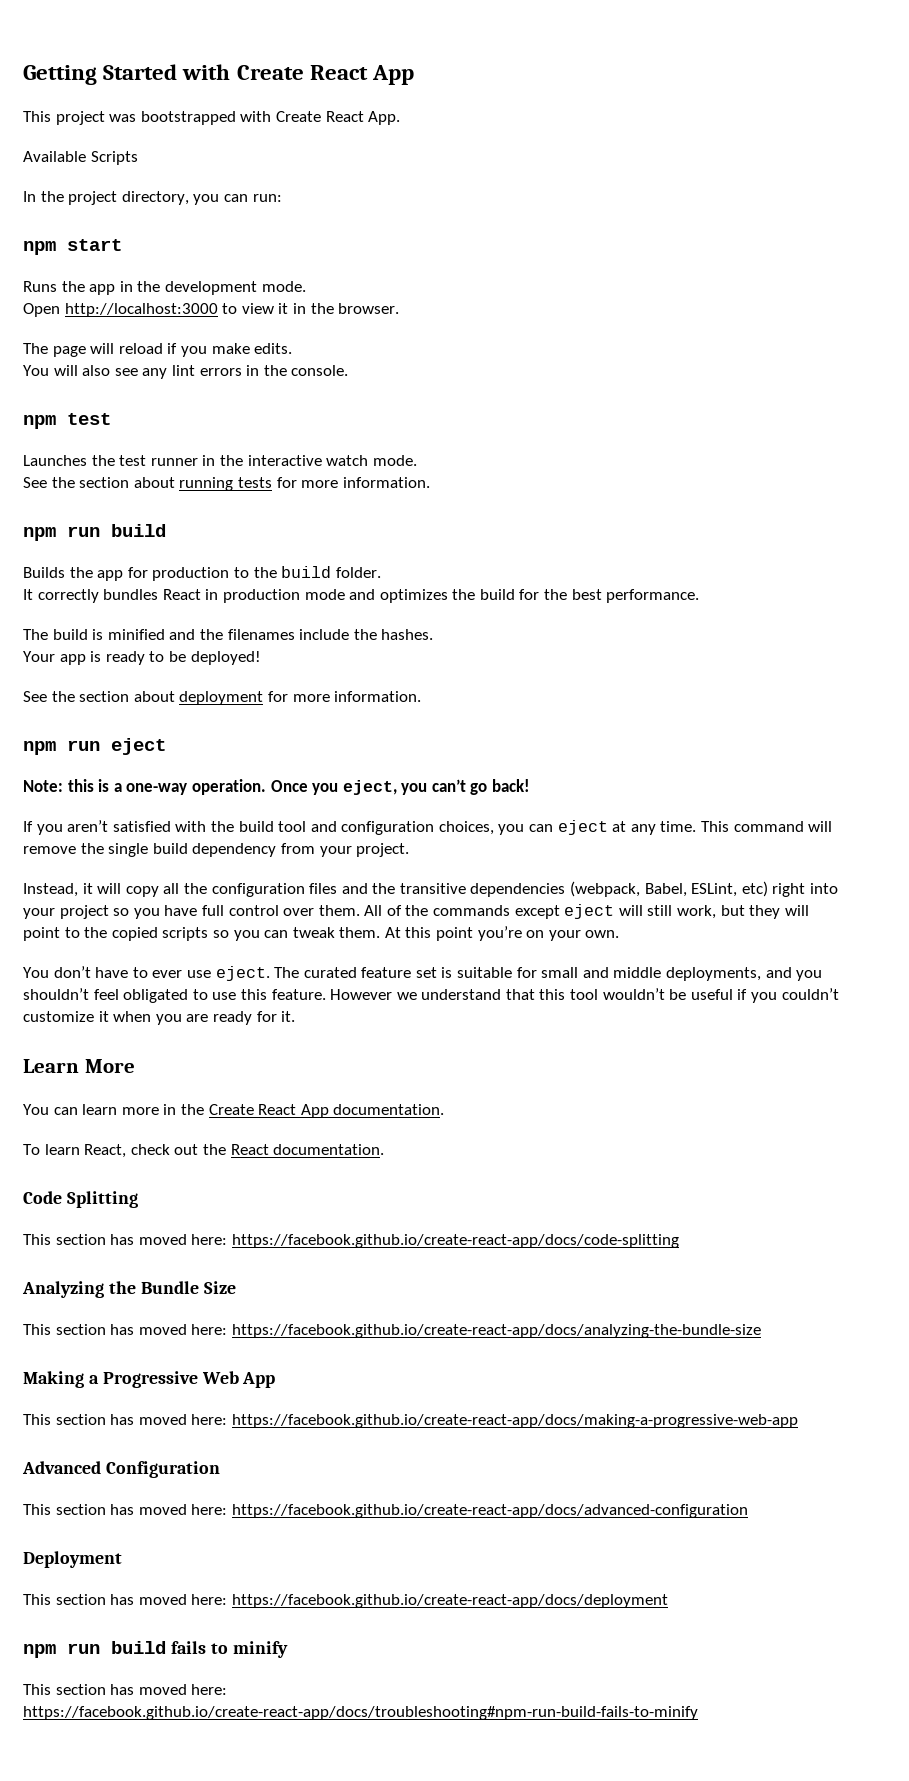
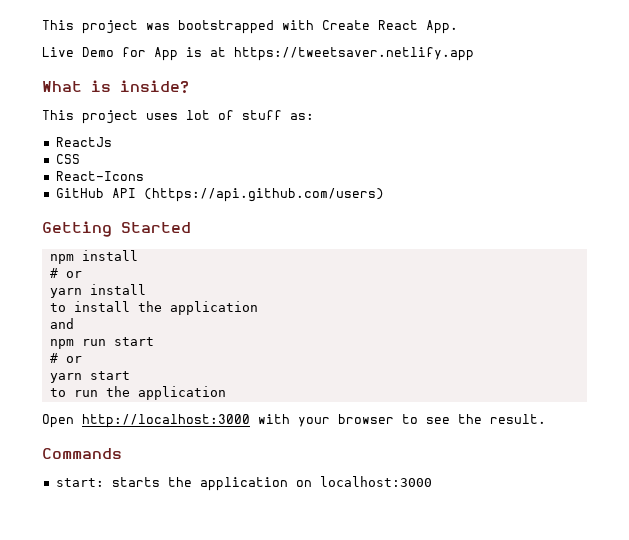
[23,64,415,85] Getting Started with Create React App // -> (42, 25) none
[23,151,138,165] [23,191,282,205] [23,239,122,255] [23,281,306,295] [23,303,400,317] [23,343,293,357] [23,365,349,379] [23,413,111,429] [23,455,417,466] [23,477,430,491] [23,524,166,541] [23,566,381,581] [23,589,700,603] [23,629,434,640] [23,651,261,665] [23,691,422,705] [23,738,166,755] [23,779,531,795] [23,820,833,835] [23,843,410,857] [23,881,839,897] [23,904,809,919] [23,926,620,941] [23,966,823,981] [23,988,839,1003] [23,1011,296,1025] [23,1059,135,1073] [23,1104,445,1118] [23,1144,385,1158] [23,1191,138,1208] [23,1234,679,1248] [22,1281,236,1298] [23,1324,761,1338] [23,1371,276,1388] [23,1414,798,1428] [22,1461,220,1478] [23,1504,748,1518] [23,1551,122,1568] [23,1594,668,1608] [23,1641,288,1658] [23,1684,228,1695] [23,1706,698,1720] Available Scripts // In the project directory, you can run: // npm start // Runs the app in the development mode. // Open http://localhost:3000 to view it in the browser. // The page will reload if you make edits. // You will also see any lint errors in the console. // npm test // Launches the test runner in the interactive watch mode. // See the section about running tests for more information. // npm run build // Builds the app for production to the build folder. // It correctly bundles React in production mode and optimizes the build for the best performance. // The build is minified and the filenames include the hashes. // Your app is ready to be deployed! // See the section about deployment for more information. // npm run eject // Note: this is a one-way operation. Once you eject, you can’t go back! // If you aren’t satisfied with the build tool and configuration choices, you can eject at any time. This command will remove the single build dependency from your project. // Instead, it will copy all the configuration files and the transitive dependencies (webpack, Babel, ESLint, etc) right into your project so you have full control over them. All of the commands except eject will still work, but they will point to the copied scripts so you can tweak them. At this point you’re on your own. // You don’t have to ever use eject. The curated feature set is suitable for small and middle deployments, and you shouldn’t feel obligated to use this feature. However we understand that this tool wouldn’t be useful if you couldn’t customize it when you are ready for it. // Learn More // You can learn more in the Create React App documentation. // To learn React, check out the React documentation. // Code Splitting // This section has moved here: https://facebook.github.io/create-react-app/docs/code-splitting // Analyzing the Bundle Size // This section has moved here: https://facebook.github.io/create-react-app/docs/analyzing-the-bundle-size // Making a Progressive Web App // This section has moved here: https://facebook.github.io/create-react-app/docs/making-a-progressive-web-app // Advanced Configuration // This section has moved here: https://facebook.github.io/create-react-app/docs/advanced-configuration // Deployment // This section has moved here: https://facebook.github.io/create-react-app/docs/deployment // npm run build fails to minify // This section has moved here: https://facebook.github.io/create-react-app/docs/troubleshooting#npm-run-build-fails-to-minify -> [42,47,474,61] [42,80,189,94] [42,110,314,124] [55,137,112,147] [55,154,80,164] [55,171,144,181] [55,188,384,202] [42,221,191,237] [49,250,138,264] [49,268,82,278] [49,284,146,298] [49,301,258,315] [49,318,74,329] [49,337,154,349] [49,353,82,363] [49,371,130,383] [49,386,226,400] [42,414,546,428] [42,448,122,459] [55,476,432,491] Live Demo for App is at https://tweetsaver.netlify.app // What is inside? // This project uses lot of stuff as: // ReactJs // CSS // React-Icons // GitHub API (https://api.github.com/users) // Getting Started // npm install // # or // yarn install // to install the application // and // npm run start // # or // yarn start // to run the application // Open http://localhost:3000 with your browser to see the result. // Commands // start: starts the application on localhost:3000

